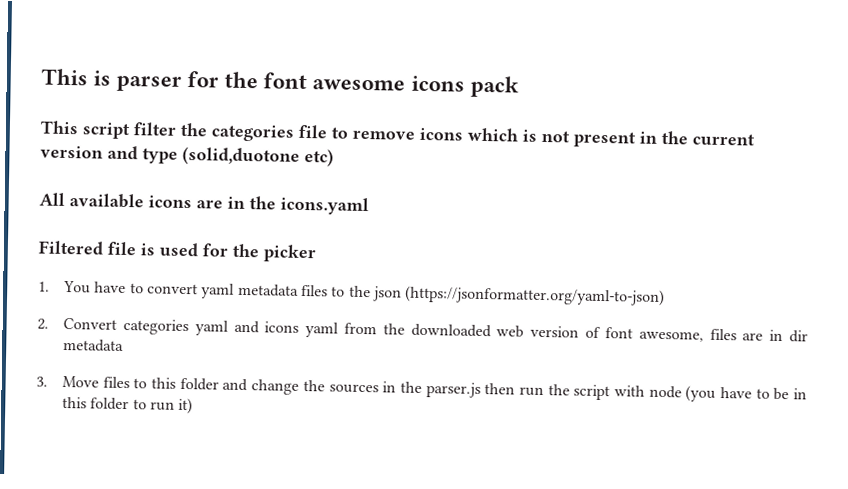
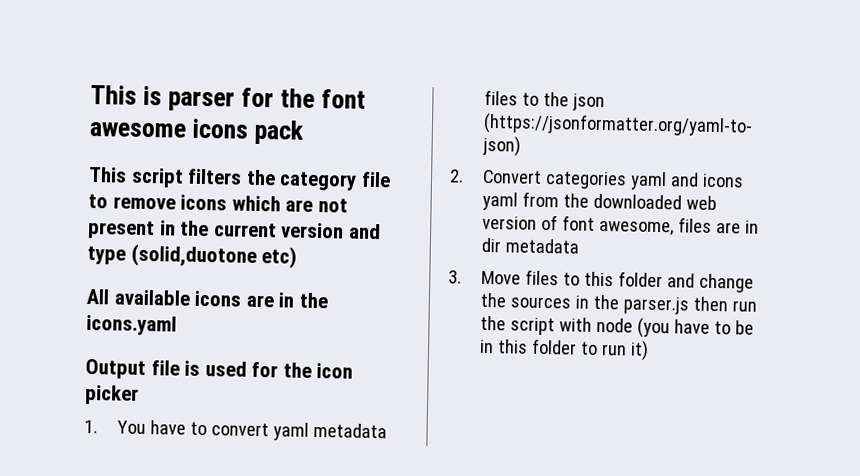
[133,122,294,142] filter the categories -> [187,168,358,191] filters the category
[522,129,537,142] is -> [285,199,314,212] are
[38,240,104,255] Filtered -> [85,358,146,380] Output
(259, 250) none -> [316,363,354,379] icon

